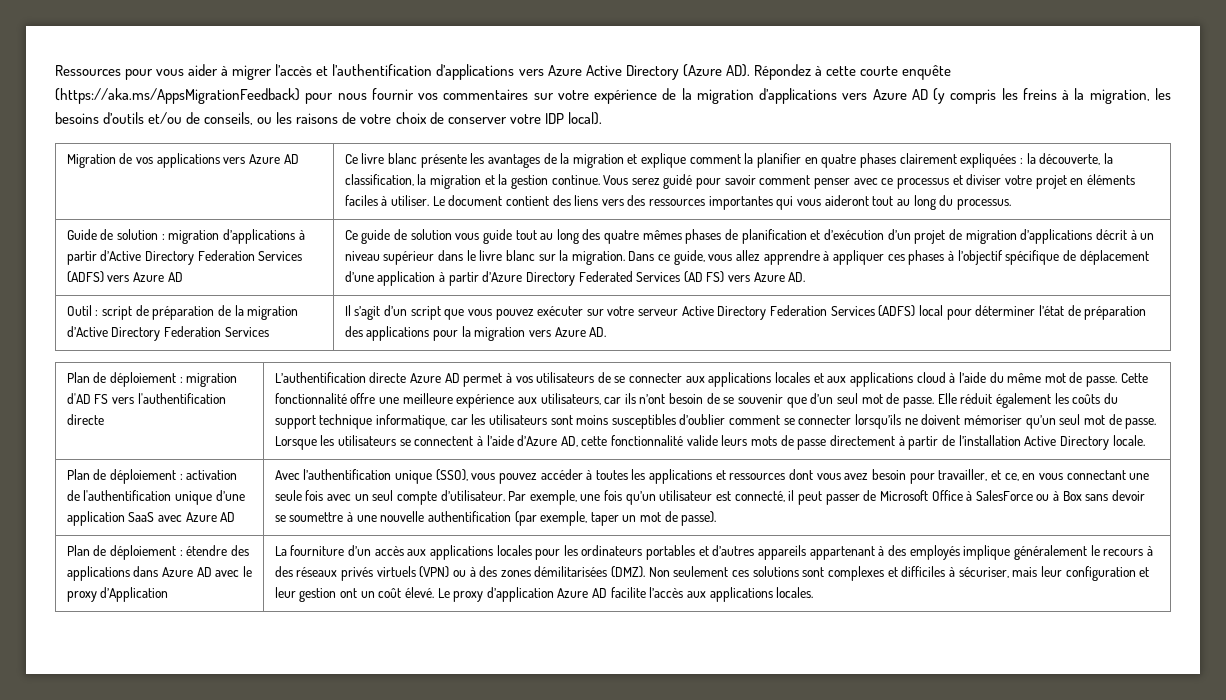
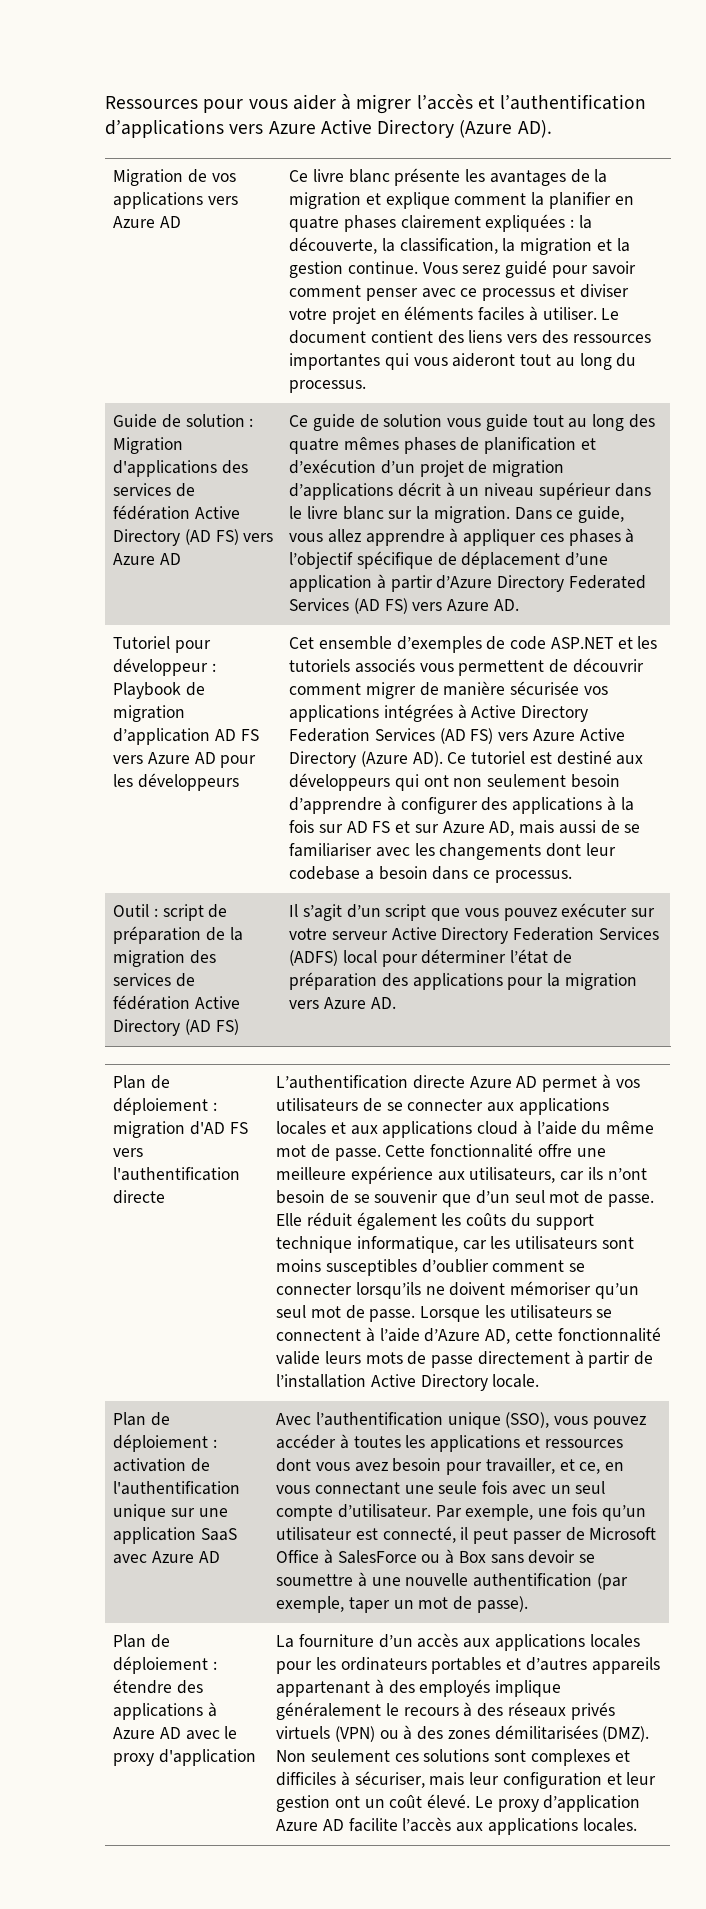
[753,64,951,80] [55,88,1171,104] [55,112,602,125] Répondez à cette courte enquête (https://aka.ms/AppsMigrationFeedback) pour nous fournir vos commentaires sur votre expérience de la migration d’applications vers Azure AD (y compris les freins à la migration, les besoins d’outils et/ou de conseils, ou les raisons de votre choix de conserver votre IDP local). -> (552, 129) none
[168,229,305,244] [66,250,303,265] [66,271,104,283] migration d’applications à partir d’Active Directory Federation Services (ADFS) -> [113,437,184,454] [113,460,248,477] [113,483,195,497] [113,505,240,520] [113,529,239,546] Migration d'applications des services de fédération Active Directory (AD FS)
(806, 277) none -> [113,636,211,653] [113,658,216,676] [113,682,205,699] [113,705,186,722] [113,728,259,745] [113,752,257,768] [113,773,239,791] [289,636,658,653] [289,658,644,676] [289,681,608,699] [289,704,589,722] [289,728,625,744] [289,750,644,768] [289,773,620,791] [289,796,634,814] [289,820,641,836] [289,843,616,860] [289,866,572,883] // Tutoriel pour développeur : Playbook de migration d’application AD FS vers Azure AD pour les développeurs | Cet ensemble d’exemples de code ASP.NET et les tutoriels associés vous permettent de découvrir comment migrer de manière sécurisée vos applications intégrées à Active Directory Federation Services (AD FS) vers Azure Active Directory (Azure AD). Ce tutoriel est destiné aux développeurs qui ont non seulement besoin d’apprendre à configurer des applications à la fois sur AD FS et sur Azure AD, mais aussi de se familiariser avec les changements dont leur codebase a besoin dans ce processus.
[66,326,269,341] d’Active Directory Federation Services -> [189,950,216,964] [113,973,195,987] [113,995,240,1010] [113,1019,239,1036] des services de fédération Active Directory (AD FS)
[215,490,245,501] d’une -> [170,1508,228,1517] sur une
[133,566,159,577] dans -> [207,1702,217,1717] à
[100,587,169,602] d’Application -> [158,1749,256,1766] d'application

